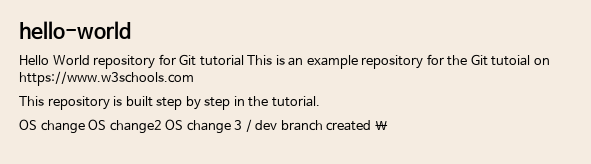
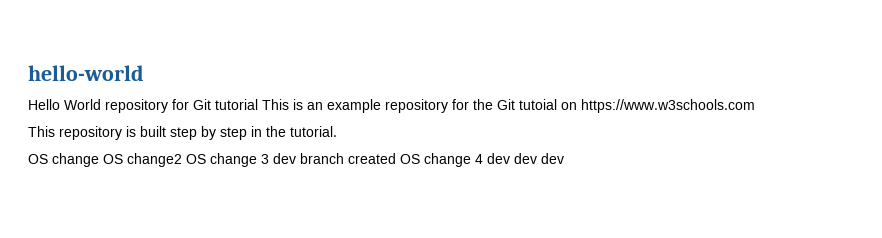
[245,119,252,132] / -> (269, 159) none
[374,121,388,130] \ -> [400,153,564,167] OS change 4 dev dev dev

